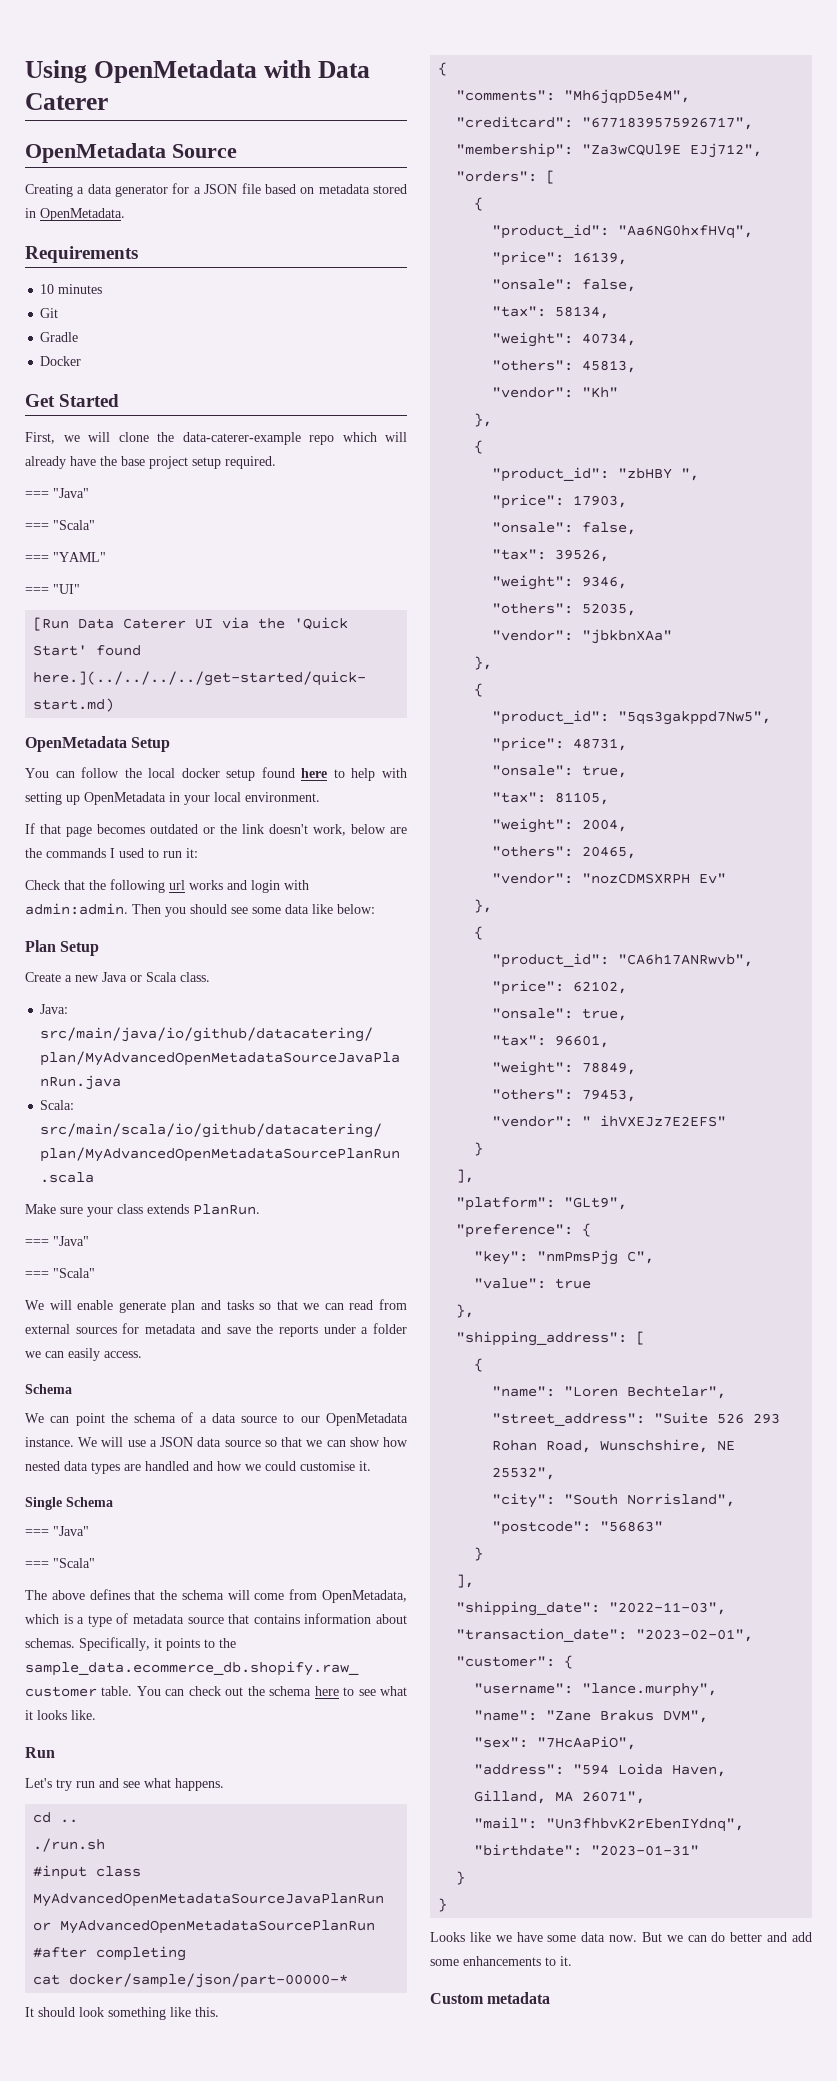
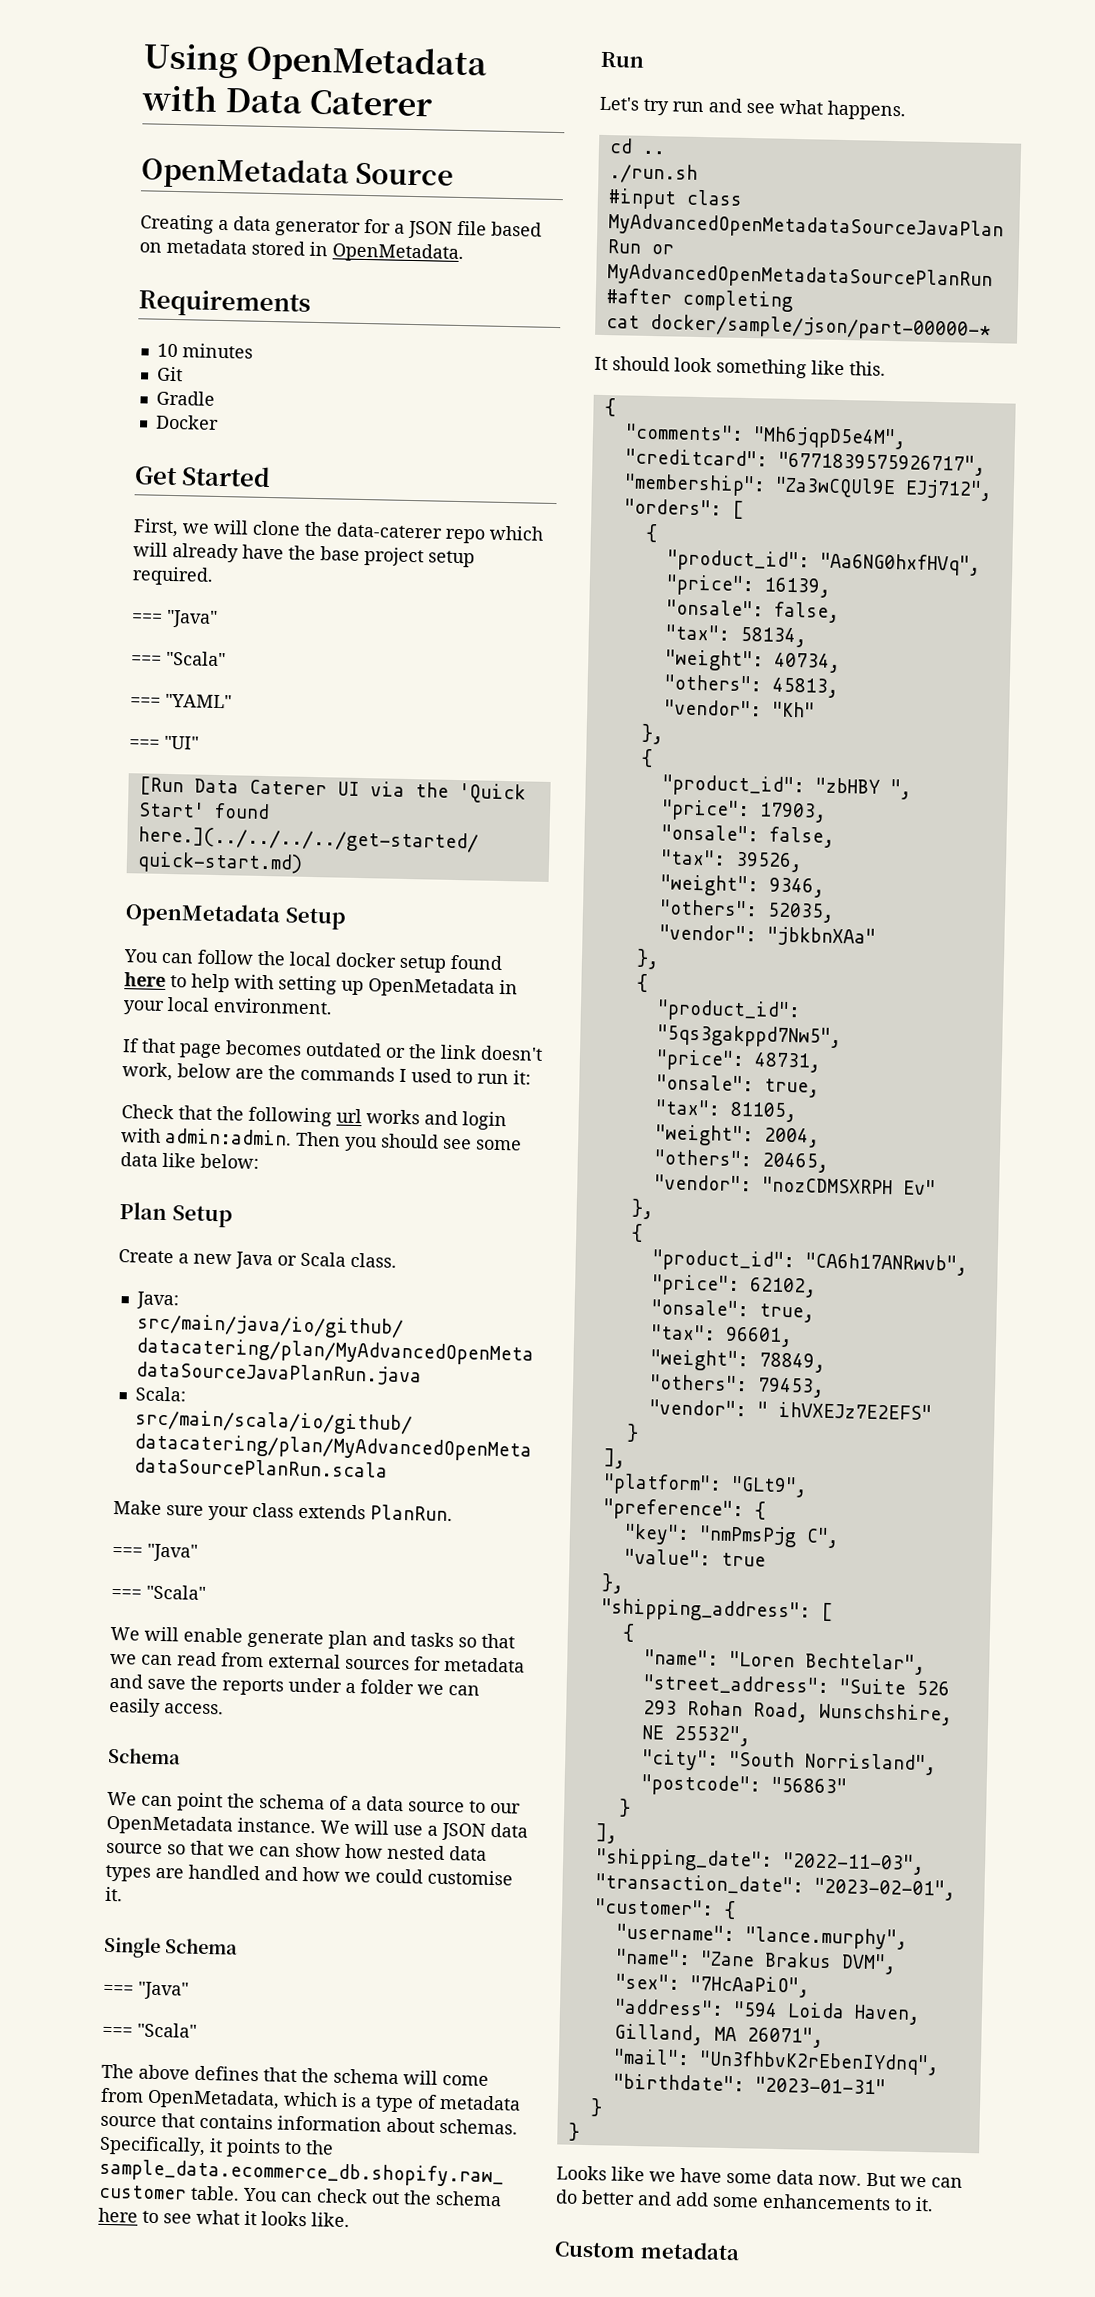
[182,432,301,445] data-caterer-example -> [336,522,443,539] data-caterer

